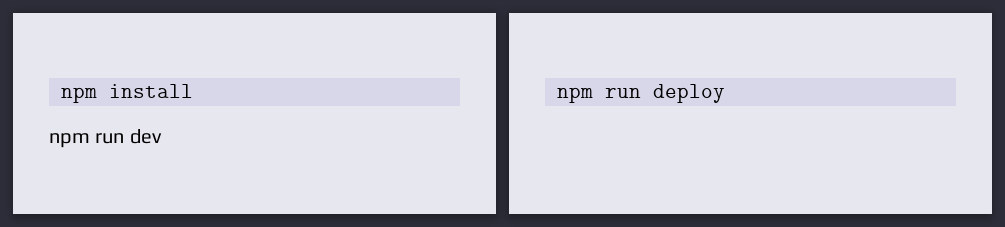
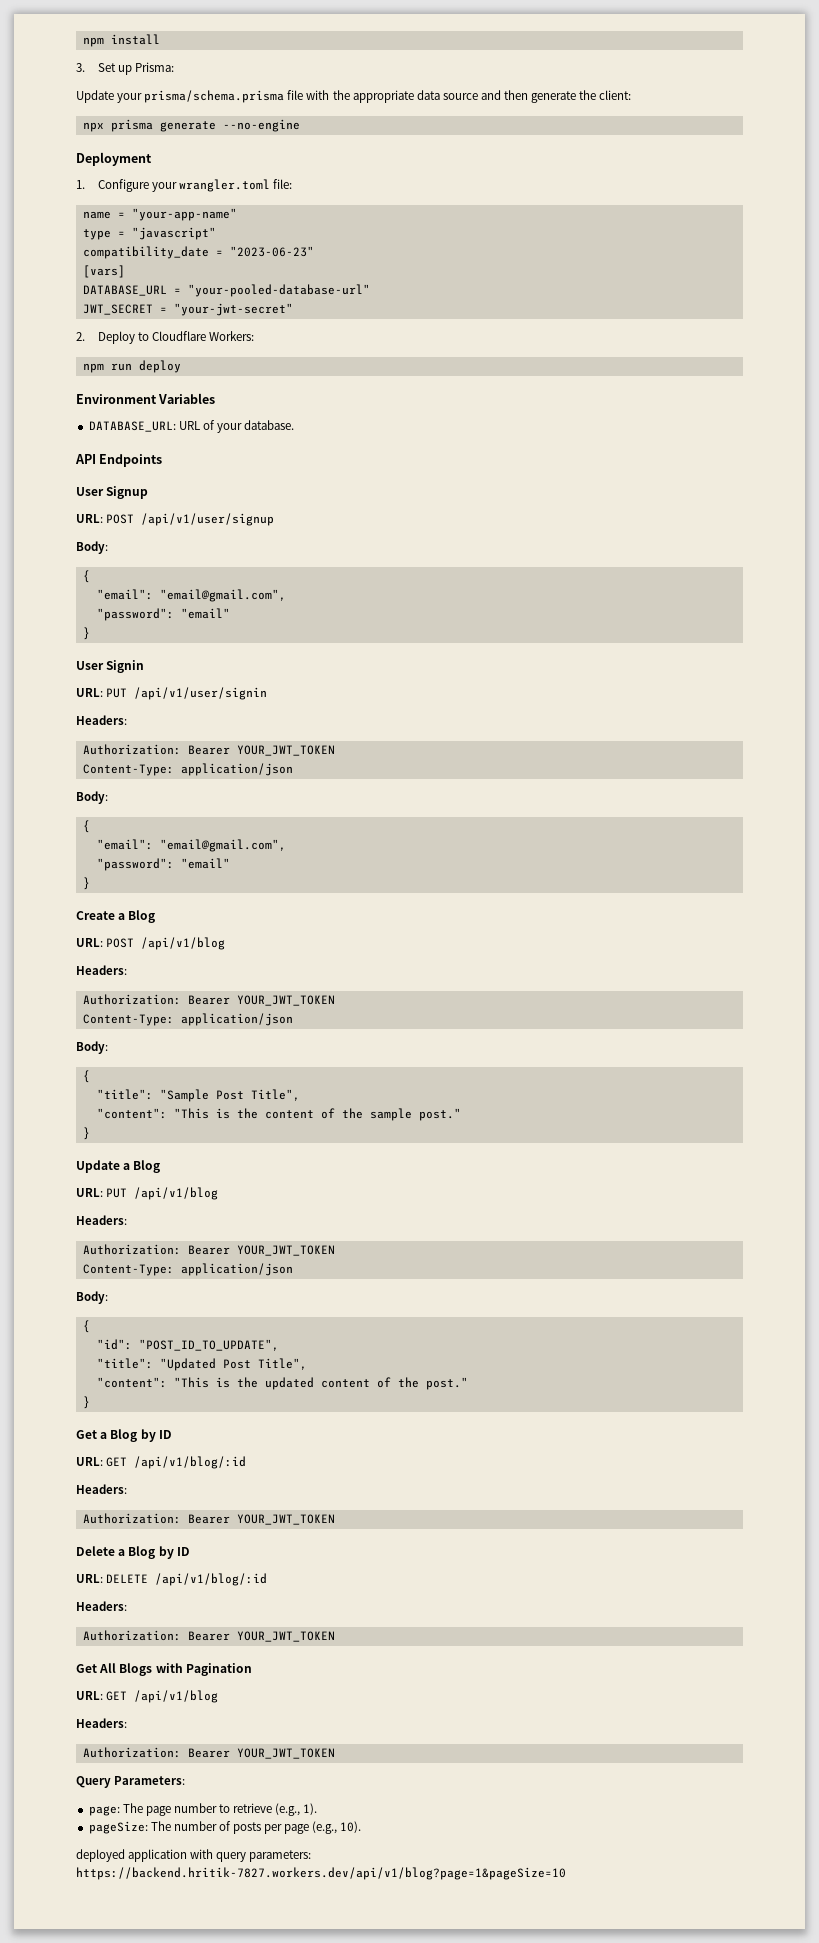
[49,129,162,148] [557,84,725,103] npm run dev // npm run deploy -> [76,62,174,75] [76,90,632,103] [82,119,300,132] [76,152,152,166] [76,179,293,192] [82,208,237,221] [82,227,216,240] [82,246,314,259] [82,265,125,278] [82,284,370,297] [82,303,293,316] [76,331,255,344] [82,360,181,373] [76,393,216,404] [88,420,295,433] [75,454,163,467] [76,486,149,499] [76,513,275,526] [76,541,108,554] [82,570,90,583] [96,589,286,602] [96,608,230,621] [82,627,90,640] [76,660,145,673] [76,687,268,700] [76,715,127,725] [82,744,335,756] [82,763,293,776] [76,791,108,804] [82,820,90,833] [96,839,286,852] [96,858,230,871] [82,877,90,890] [76,910,156,923] [76,937,226,950] [76,965,127,975] [82,994,335,1006] [82,1013,293,1026] [76,1041,108,1054] [82,1070,90,1083] [96,1089,300,1102] [96,1108,461,1121] [82,1127,90,1140] [76,1160,161,1173] [76,1187,219,1200] [76,1215,127,1225] [82,1244,335,1256] [82,1263,293,1276] [76,1291,108,1304] [82,1320,90,1333] [96,1339,279,1351] [96,1358,307,1371] [96,1377,468,1390] [82,1396,90,1409] [76,1429,172,1442] [76,1456,247,1469] [76,1484,127,1494] [82,1513,335,1525] [76,1546,190,1559] [76,1573,268,1586] [76,1601,127,1611] [82,1630,335,1642] [76,1663,252,1676] [76,1690,219,1703] [76,1718,127,1728] [82,1747,335,1759] [76,1776,186,1788] [88,1803,318,1816] [88,1821,362,1834] [76,1849,312,1862] [76,1867,566,1880] 3. Set up Prisma: // Update your prisma/schema.prisma file with the appropriate data source and then generate the client: // npx prisma generate --no-engine // Deployment // 1. Configure your wrangler.toml file: // name = "your-app-name" // type = "javascript" // compatibility_date = "2023-06-23" // [vars] // DATABASE_URL = "your-pooled-database-url" // JWT_SECRET = "your-jwt-secret" // 2. Deploy to Cloudflare Workers: // npm run deploy // Environment Variables // DATABASE_URL: URL of your database. // API Endpoints // User Signup // URL: POST /api/v1/user/signup // Body: // { // "email": "email@gmail.com", // "password": "email" // } // User Signin // URL: PUT /api/v1/user/signin // Headers: // Authorization: Bearer YOUR_JWT_TOKEN // Content-Type: application/json // Body: // { // "email": "email@gmail.com", // "password": "email" // } // Create a Blog // URL: POST /api/v1/blog // Headers: // Authorization: Bearer YOUR_JWT_TOKEN // Content-Type: application/json // Body: // { // "title": "Sample Post Title", // "content": "This is the content of the sample post." // } // Update a Blog // URL: PUT /api/v1/blog // Headers: // Authorization: Bearer YOUR_JWT_TOKEN // Content-Type: application/json // Body: // { // "id": "POST_ID_TO_UPDATE", // "title": "Updated Post Title", // "content": "This is the updated content of the post." // } // Get a Blog by ID // URL: GET /api/v1/blog/:id // Headers: // Authorization: Bearer YOUR_JWT_TOKEN // Delete a Blog by ID // URL: DELETE /api/v1/blog/:id // Headers: // Authorization: Bearer YOUR_JWT_TOKEN // Get All Blogs with Pagination // URL: GET /api/v1/blog // Headers: // Authorization: Bearer YOUR_JWT_TOKEN // Query Parameters: // page: The page number to retrieve (e.g., 1). // pageSize: The number of posts per page (e.g., 10). // deployed application with query parameters: https://backend.hritik-7827.workers.dev/api/v1/blog?page=1&pageSize=10

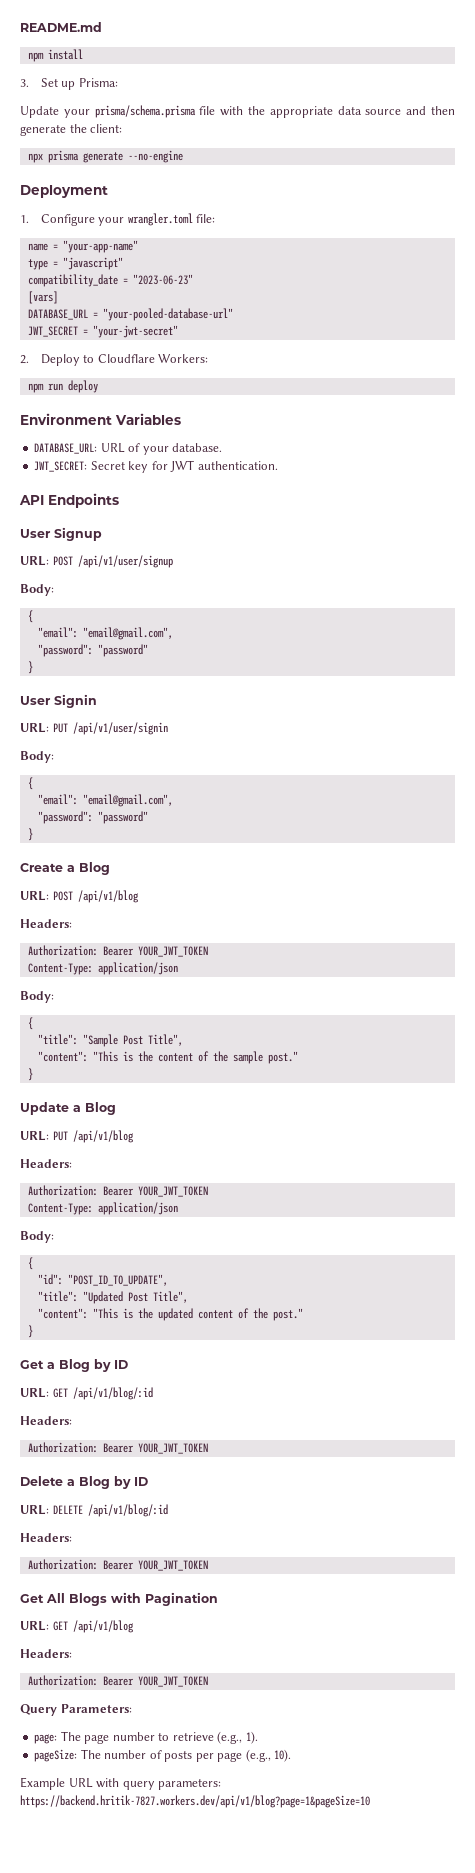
(82, 42) none -> [20,22,102,32] README.md //
(295, 425) none -> [34,460,278,473] // JWT_SECRET: Secret key for JWT authentication.
[180,608,230,619] "email" -> [97,644,148,657] "password"
[76,715,127,725] [82,744,335,756] [82,763,293,776] [76,791,108,804] [82,820,90,833] [96,839,286,852] [96,858,230,871] // Headers: // Authorization: Bearer YOUR_JWT_TOKEN // Content-Type: application/json // Body: // { // "email": "email@gmail.com", // "password": "email" -> [20,751,54,763] [27,777,33,790] [37,794,173,807] [37,811,148,824] // Body: // { // "email": "email@gmail.com", // "password": "password"
[76,1849,188,1862] deployed application -> [20,1777,93,1790] Example URL

